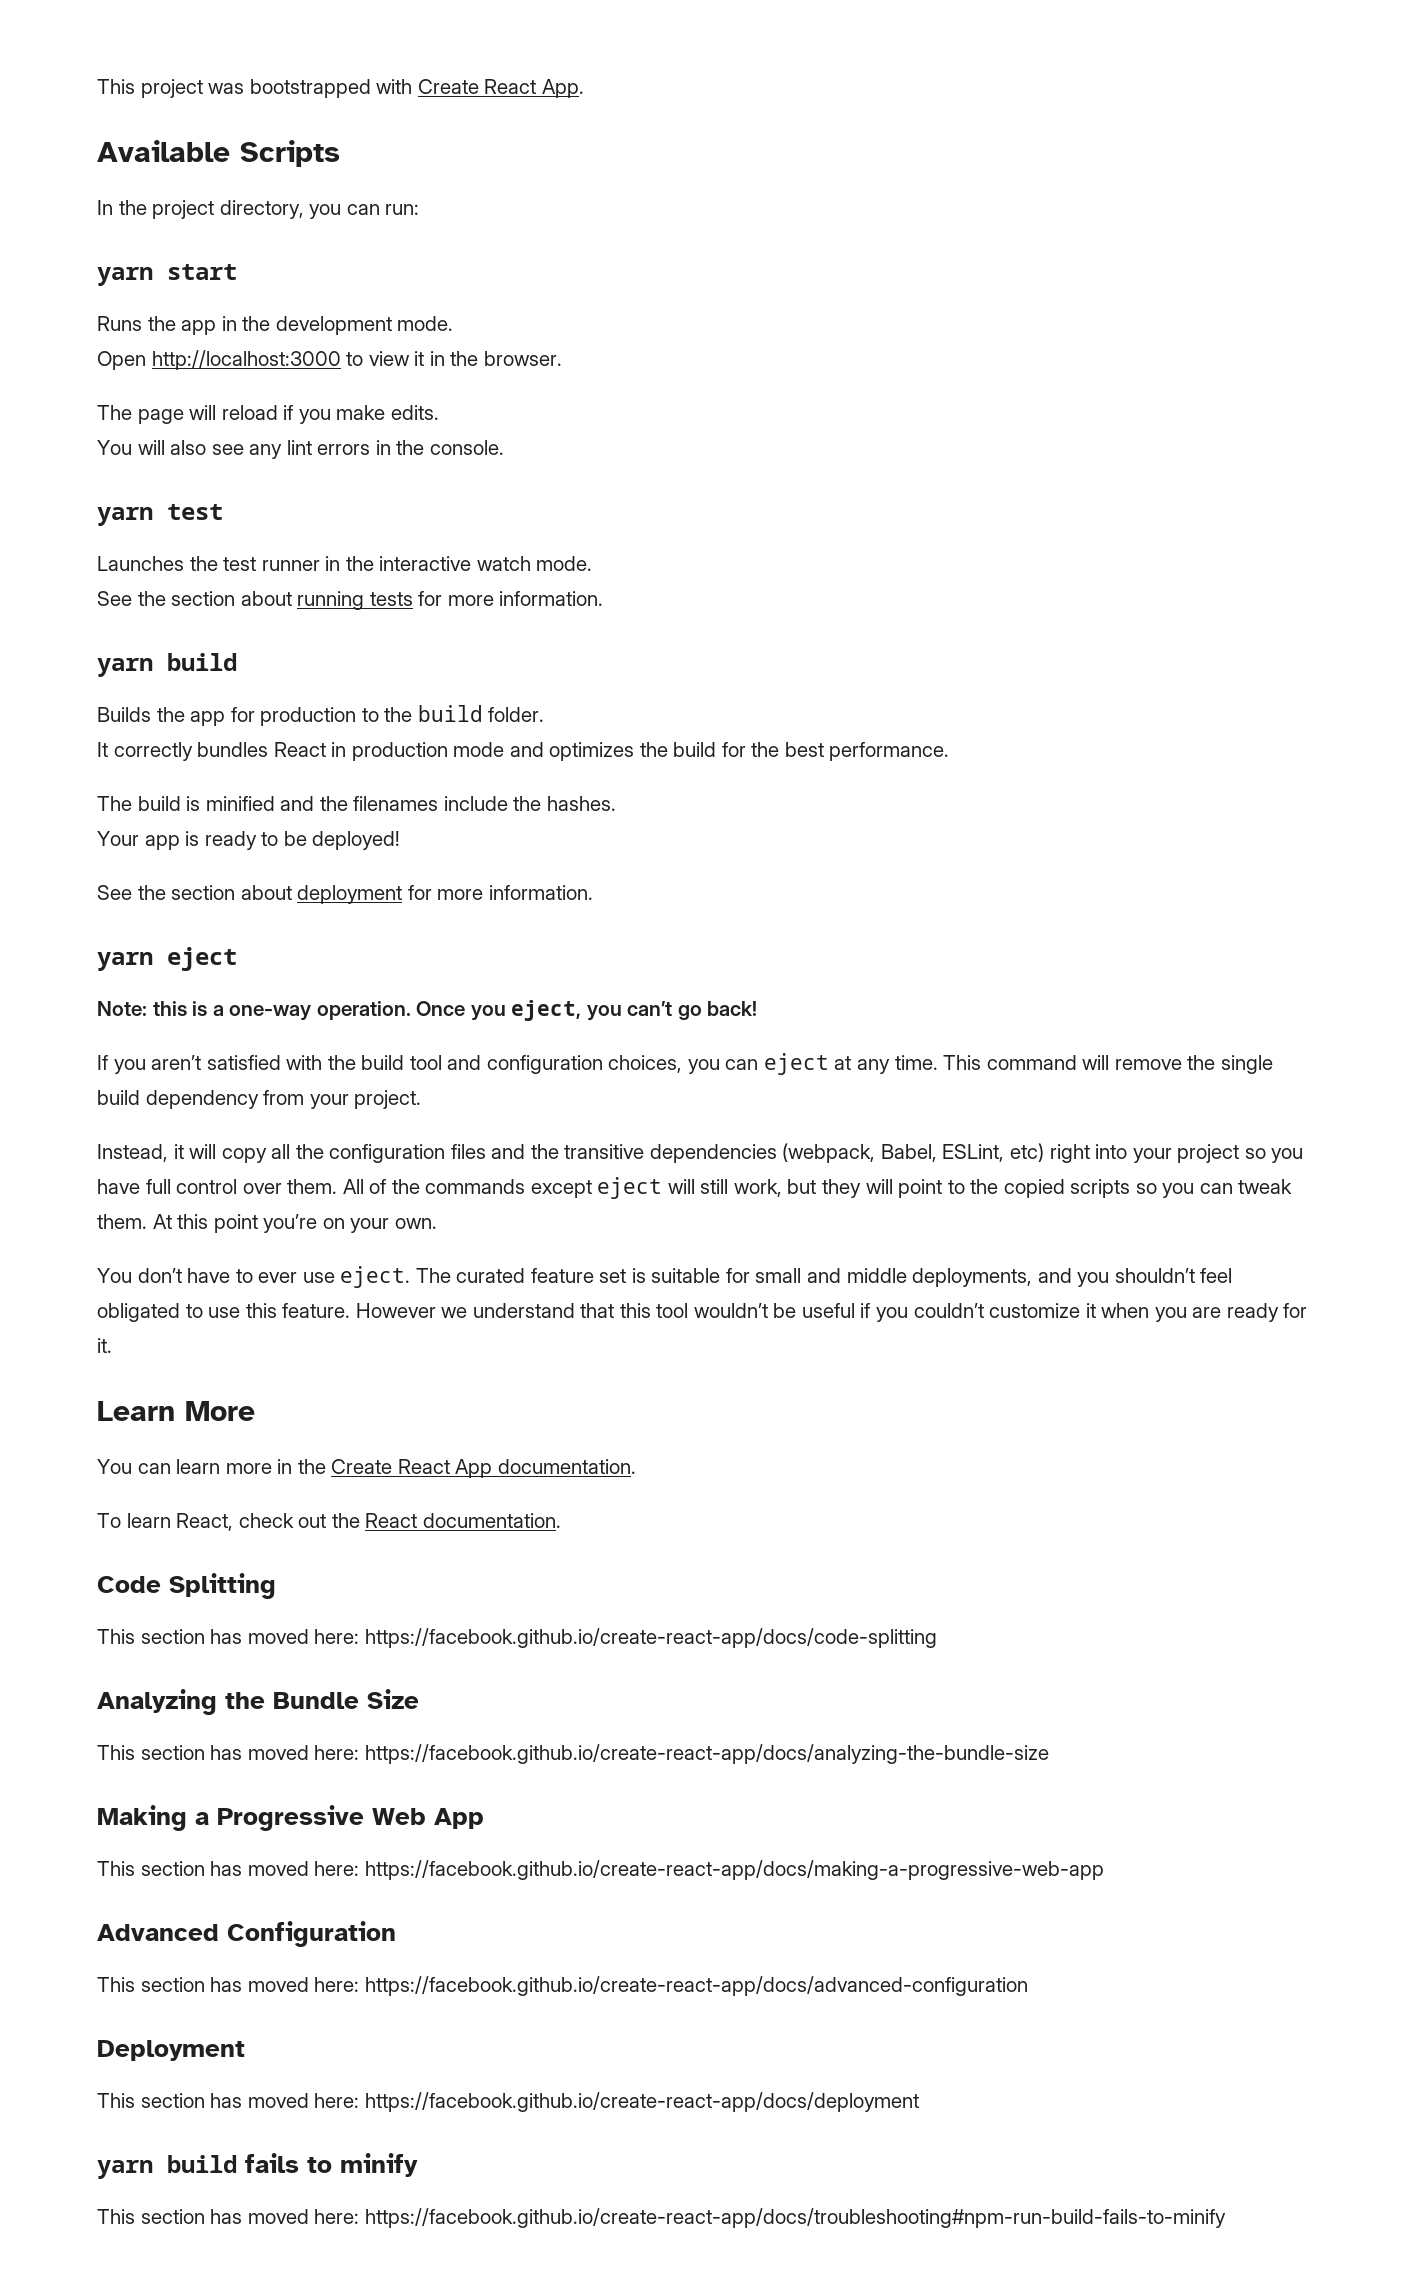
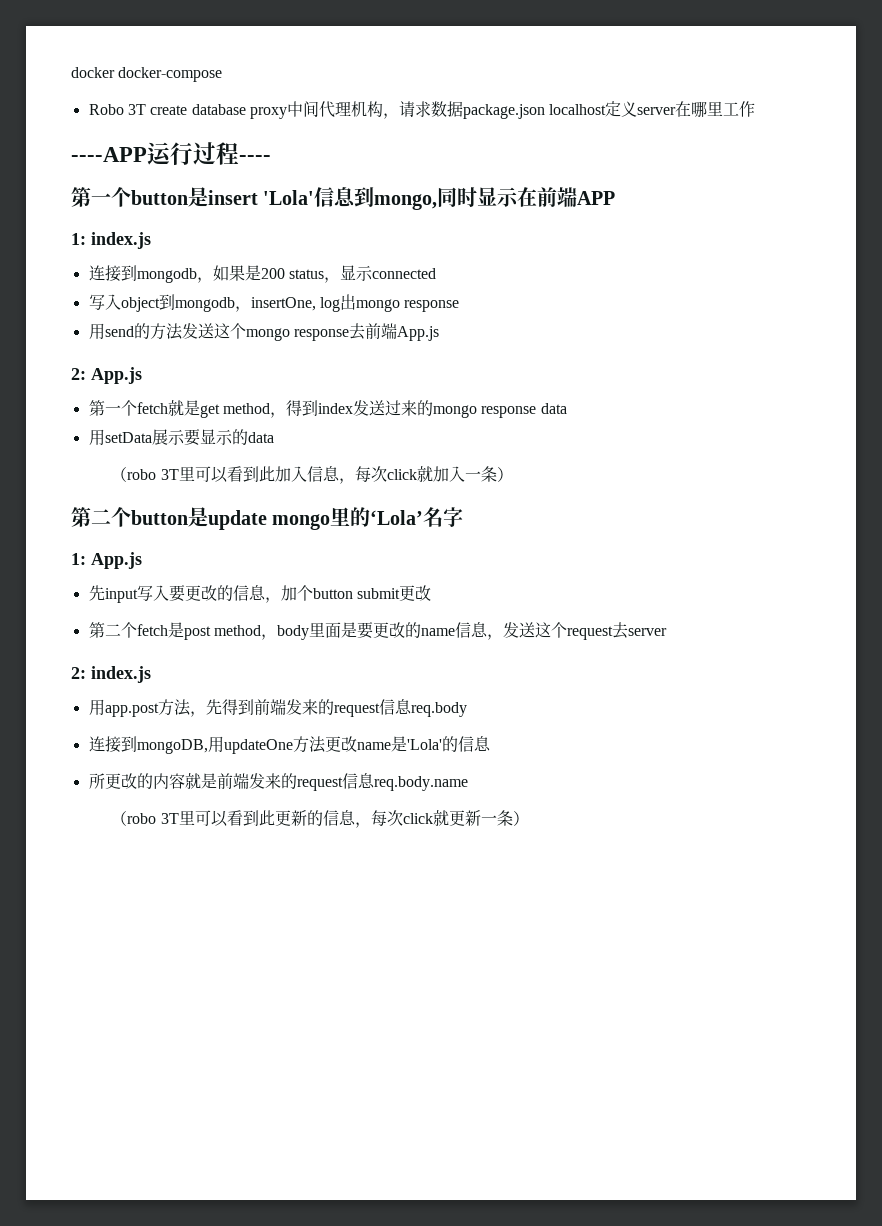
[97,79,584,98] [97,140,340,167] [97,200,420,219] [97,264,237,286] [97,316,454,335] [97,350,562,370] [97,405,439,424] [97,440,504,459] [97,504,223,526] [97,556,593,571] [97,591,604,610] [97,653,237,677] [97,705,545,726] [97,742,950,761] [97,796,616,811] [97,831,401,850] [97,885,593,904] [97,947,237,971] [97,1000,758,1021] [97,1053,1273,1075] [97,1090,422,1109] [97,1143,1304,1163] [97,1177,1293,1199] [97,1214,437,1233] [97,1266,1233,1288] [97,1303,1308,1322] [97,1338,112,1353] [97,1401,255,1421] [97,1459,636,1478] [97,1513,561,1531] [97,1573,276,1599] [97,1628,937,1648] [97,1689,419,1715] [97,1744,1049,1764] [97,1805,484,1831] [97,1860,1104,1880] [97,1921,396,1947] [97,1976,1028,1996] [97,2040,245,2061] [97,2092,919,2112] [97,2153,418,2179] [97,2208,1226,2228] This project was bootstrapped with Create React App. // Available Scripts // In the project directory, you can run: // yarn start // Runs the app in the development mode. // Open http://localhost:3000 to view it in the browser. // The page will reload if you make edits. // You will also see any lint errors in the console. // yarn test // Launches the test runner in the interactive watch mode. // See the section about running tests for more information. // yarn build // Builds the app for production to the build folder. // It correctly bundles React in production mode and optimizes the build for the best performance. // The build is minified and the filenames include the hashes. // Your app is ready to be deployed! // See the section about deployment for more information. // yarn eject // Note: this is a one-way operation. Once you eject, you can’t go back! // If you aren’t satisfied with the build tool and configuration choices, you can eject at any time. This command will remove the single build dependency from your project. // Instead, it will copy all the configuration files and the transitive dependencies (webpack, Babel, ESLint, etc) right into your project so you have full control over them. All of the commands except eject will still work, but they will point to the copied scripts so you can tweak them. At this point you’re on your own. // You don’t have to ever use eject. The curated feature set is suitable for small and middle deployments, and you shouldn’t feel obligated to use this feature. However we understand that this tool wouldn’t be useful if you couldn’t customize it when you are ready for it. // Learn More // You can learn more in the Create React App documentation. // To learn React, check out the React documentation. // Code Splitting // This section has moved here: https://facebook.github.io/create-react-app/docs/code-splitting // Analyzing the Bundle Size // This section has moved here: https://facebook.github.io/create-react-app/docs/analyzing-the-bundle-size // Making a Progressive Web App // This section has moved here: https://facebook.github.io/create-react-app/docs/making-a-progressive-web-app // Advanced Configuration // This section has moved here: https://facebook.github.io/create-react-app/docs/advanced-configuration // Deployment // This section has moved here: https://facebook.github.io/create-react-app/docs/deployment // yarn build fails to minify // This section has moved here: https://facebook.github.io/create-react-app/docs/troubleshooting#npm-run-build-fails-to-minify -> [71,67,223,82] [88,101,756,119] [71,142,271,166] [71,187,616,210] [71,232,151,249] [88,265,436,283] [88,294,460,312] [88,323,439,341] [71,367,142,384] [88,400,567,418] [88,429,274,446] [111,466,513,484] [71,507,464,530] [71,552,142,569] [88,585,431,603] [88,622,667,640] [71,666,151,683] [88,699,467,717] [88,736,491,754] [88,773,468,791] [111,810,529,828] docker docker-compose // Robo 3T create database proxy中间代理机构，请求数据package.json localhost定义server在哪里工作 // ----APP运行过程---- // 第一个button是insert 'Lola'信息到mongo,同时显示在前端APP // 1: index.js // 连接到mongodb，如果是200 status，显示connected // 写入object到mongodb，insertOne, log出mongo response // 用send的方法发送这个mongo response去前端App.js // 2: App.js // 第一个fetch就是get method，得到index发送过来的mongo response data // 用setData展示要显示的data // （robo 3T里可以看到此加入信息，每次click就加入一条） // 第二个button是update mongo里的‘Lola’名字 // 1: App.js // 先input写入要更改的信息，加个button submit更改 // 第二个fetch是post method，body里面是要更改的name信息，发送这个request去server // 2: index.js // 用app.post方法，先得到前端发来的request信息req.body // 连接到mongoDB,用updateOne方法更改name是'Lola'的信息 // 所更改的内容就是前端发来的request信息req.body.name // （robo 3T里可以看到此更新的信息，每次click就更新一条）

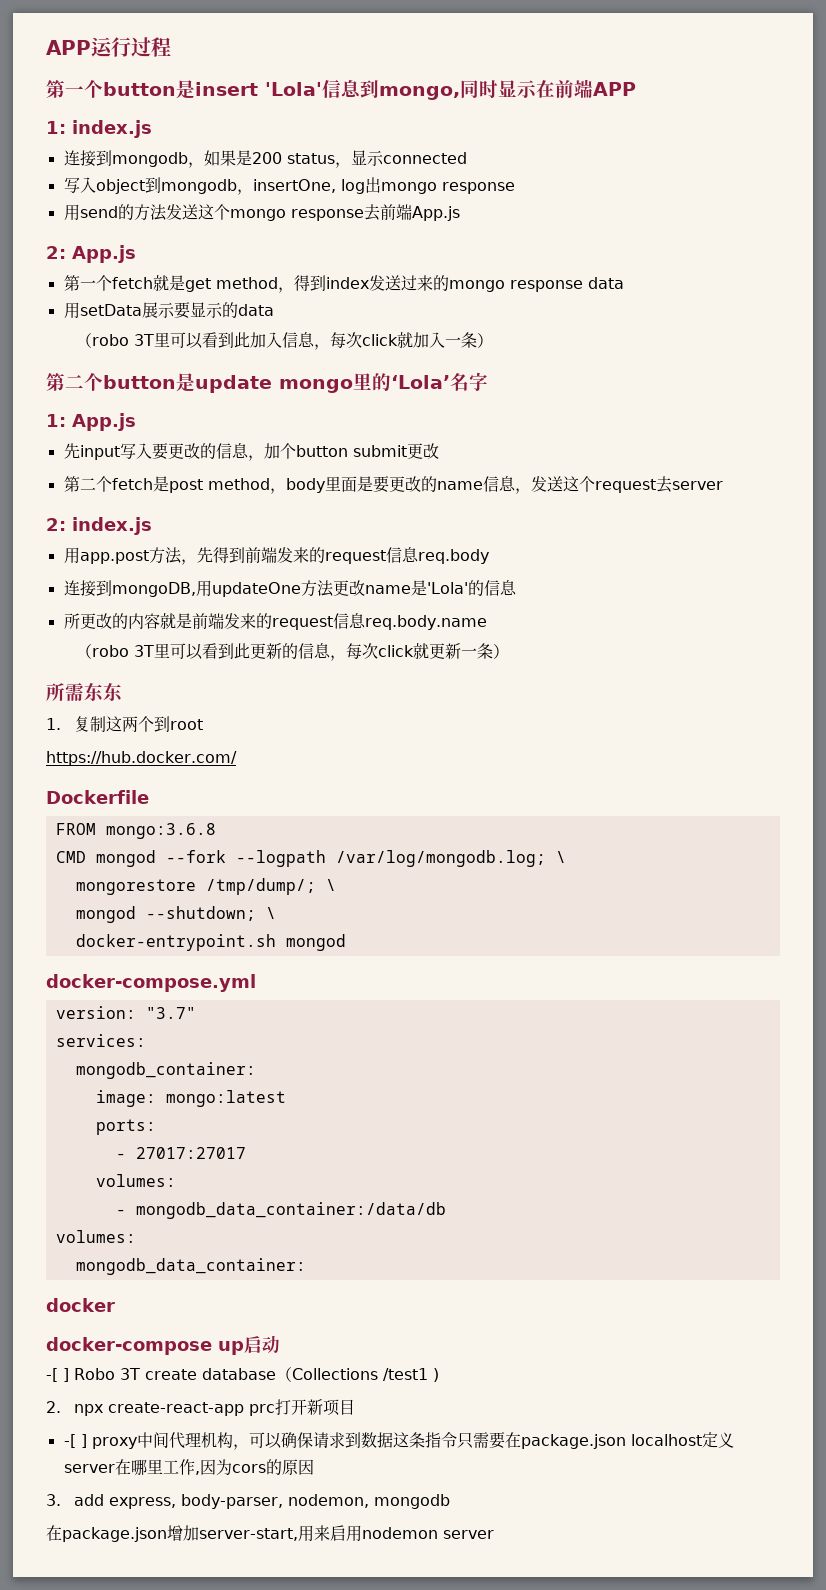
[71,67,223,82] [88,101,756,119] [71,147,147,162] docker docker-compose // Robo 3T create database proxy中间代理机构，请求数据package.json localhost定义server在哪里工作 // ----APP -> [46,40,91,55] APP
[239,155,271,162] ---- -> (171, 47) none
(529, 818) none -> [46,683,123,701] [46,716,204,732] [46,751,237,766] [46,790,149,804] [55,823,216,839] [55,850,566,867] [75,878,336,895] [75,906,276,923] [75,934,346,951] [46,974,256,992] [55,1006,196,1019] [55,1034,146,1047] [75,1062,256,1079] [95,1090,286,1107] [95,1119,156,1135] [115,1147,246,1159] [95,1174,176,1187] [115,1202,446,1219] [55,1230,136,1243] [75,1258,306,1275] [46,1298,115,1312] [46,1335,280,1355] [46,1367,439,1382] [46,1399,356,1416] [63,1432,734,1450] [63,1459,314,1476] [46,1494,451,1509] [46,1525,494,1542] // 所需东东 // 1.复制这两个到root // https://hub.docker.com/ // Dockerfile // FROM mongo:3.6.8 // CMD mongod --fork --logpath /var/log/mongodb.log; \ // mongorestore /tmp/dump/; \ // mongod --shutdown; \ // docker-entrypoint.sh mongod // docker-compose.yml // version: "3.7" // services: // mongodb_container: // image: mongo:latest // ports: // - 27017:27017 // volumes: // - mongodb_data_container:/data/db // volumes: // mongodb_data_container: // docker // docker-compose up启动 // -[ ] Robo 3T create database（Collections /test1 ) // 2. npx create-react-app prc打开新项目 // -[ ] proxy中间代理机构，可以确保请求到数据这条指令只需要在package.json localhost定义server在哪里工作,因为cors的原因 // 3. add express, body-parser, nodemon, mongodb // 在package.json增加server-start,用来启用nodemon server

